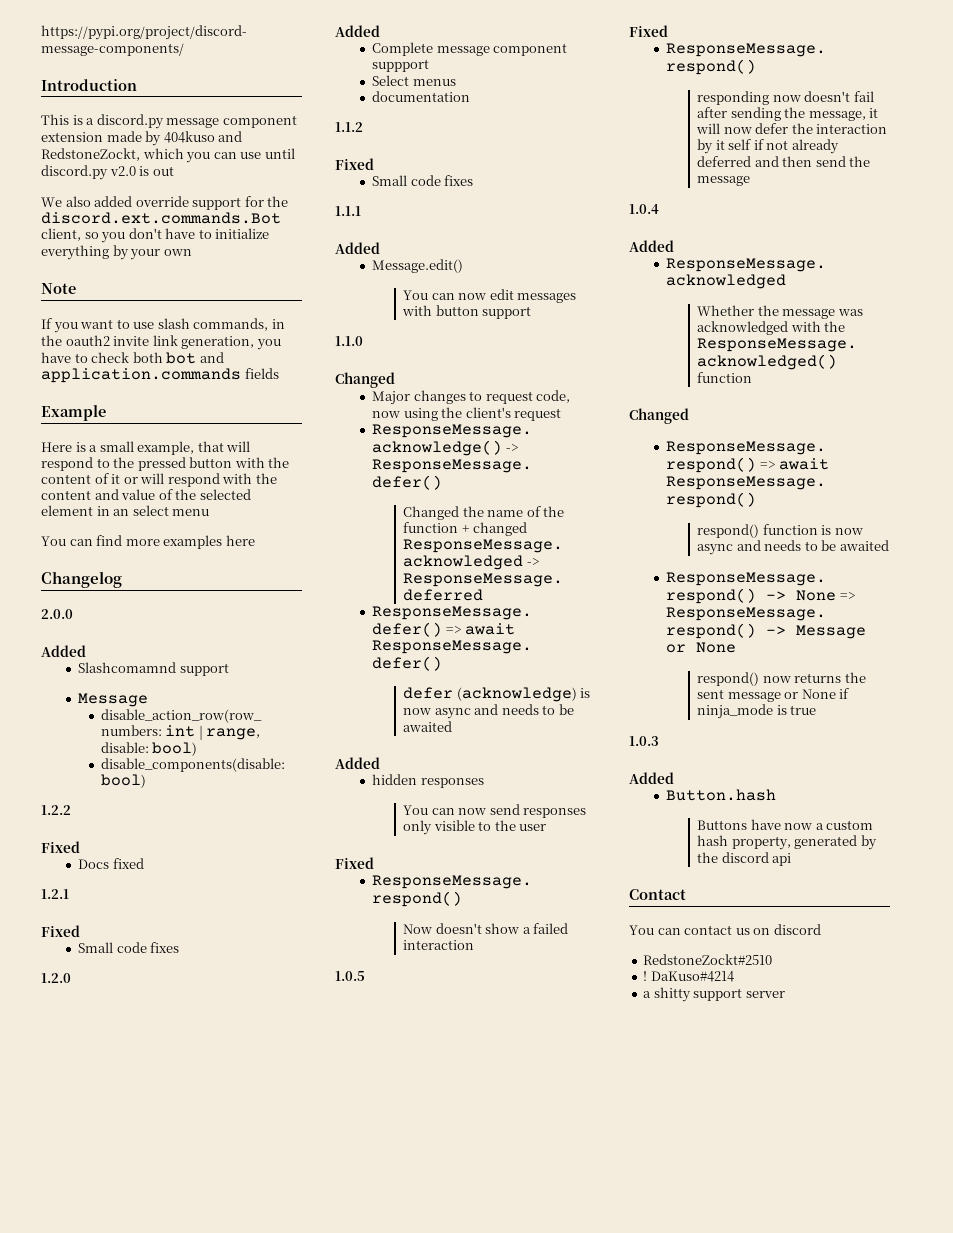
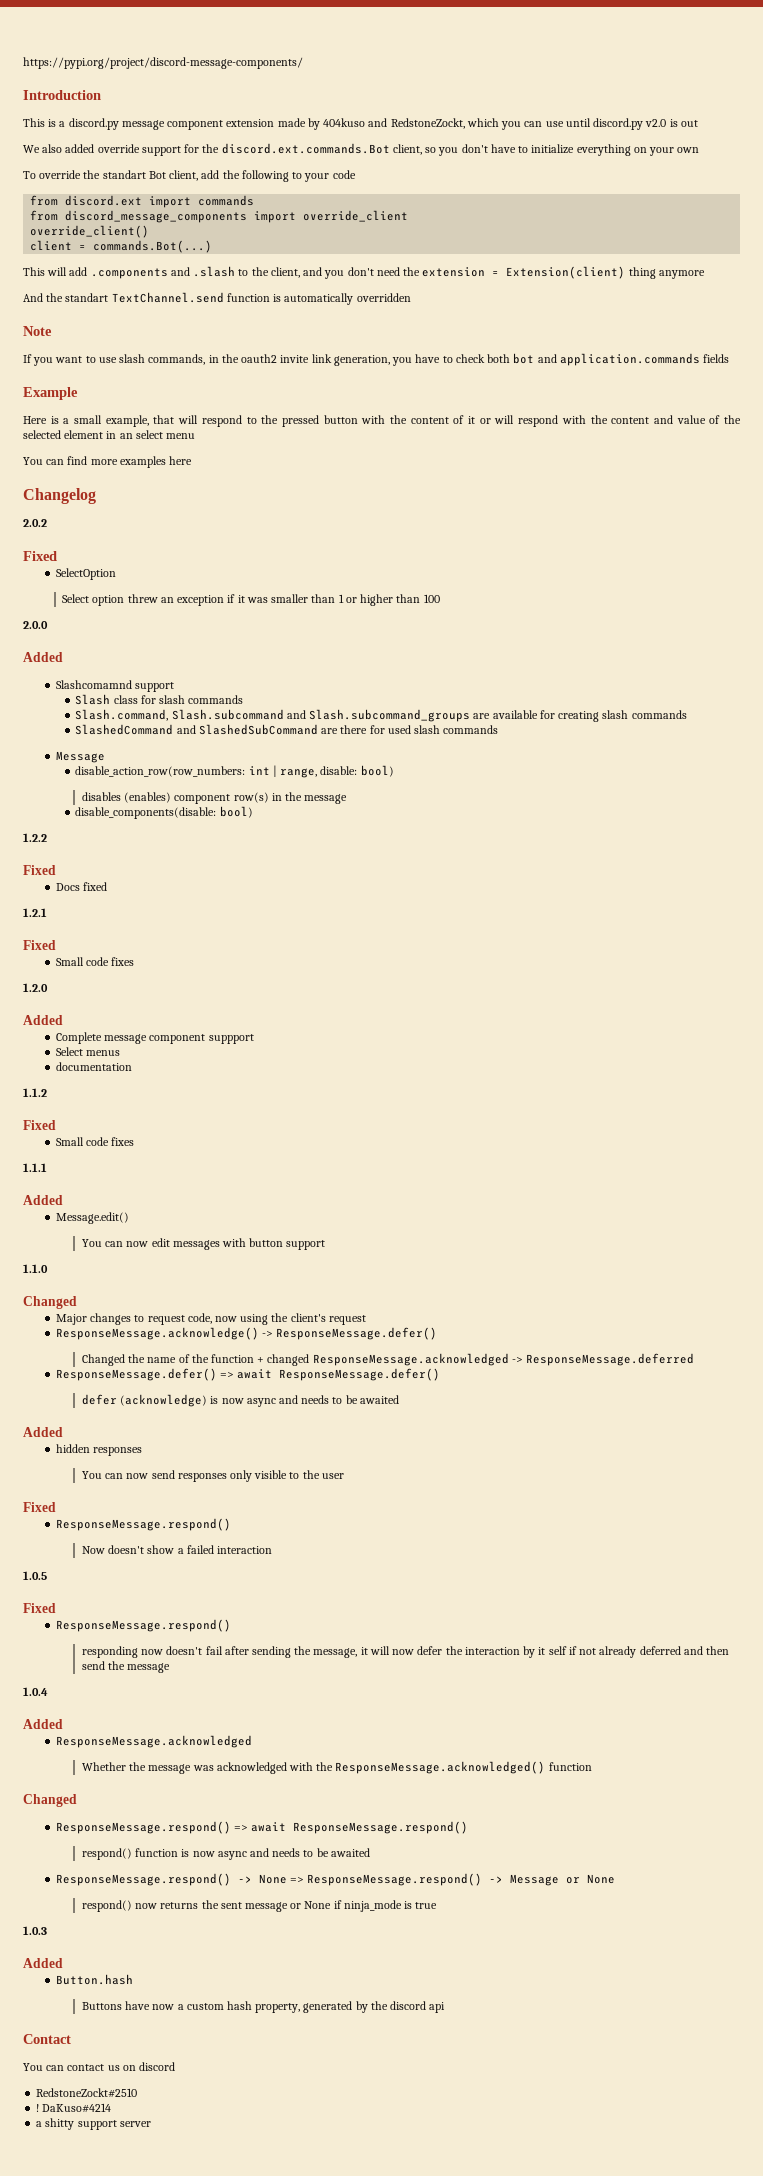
[112,245,129,260] by -> [633,147,647,153] on
(192, 252) none -> [23,170,356,182] [30,195,255,208] [30,210,409,223] [30,225,150,238] [30,240,213,253] [23,266,705,279] [23,292,411,305] // To override the standart Bot client, add the following to your code // from discord.ext import commands // from discord_message_components import override_client // override_client() // client = commands.Bot(...) // This will add .components and .slash to the client, and you don't need the extension = Extension(client) thing anymore // And the standart TextChannel.send function is automatically overridden
[41,609,73,619] [41,645,86,657] [78,662,229,676] 2.0.0 // Added // Slashcomamnd support -> [23,519,47,527] [23,551,57,561] [55,568,116,580] [62,594,440,606] [23,621,48,629] [23,652,63,662] [55,680,175,692] [75,694,244,705] [75,709,687,722] [75,724,499,735] 2.0.2 // Fixed // SelectOption // Select option threw an exception if it was smaller than 1 or higher than 100 // 2.0.0 // Added // Slashcomamnd support // Slash class for slash commands // Slash.command, Slash.subcommand and Slash.subcommand_groups are available for creating slash commands // SlashedCommand and SlashedSubCommand are there for used slash commands
(198, 749) none -> [81,792,348,804] // disables (enables) component row(s) in the message

